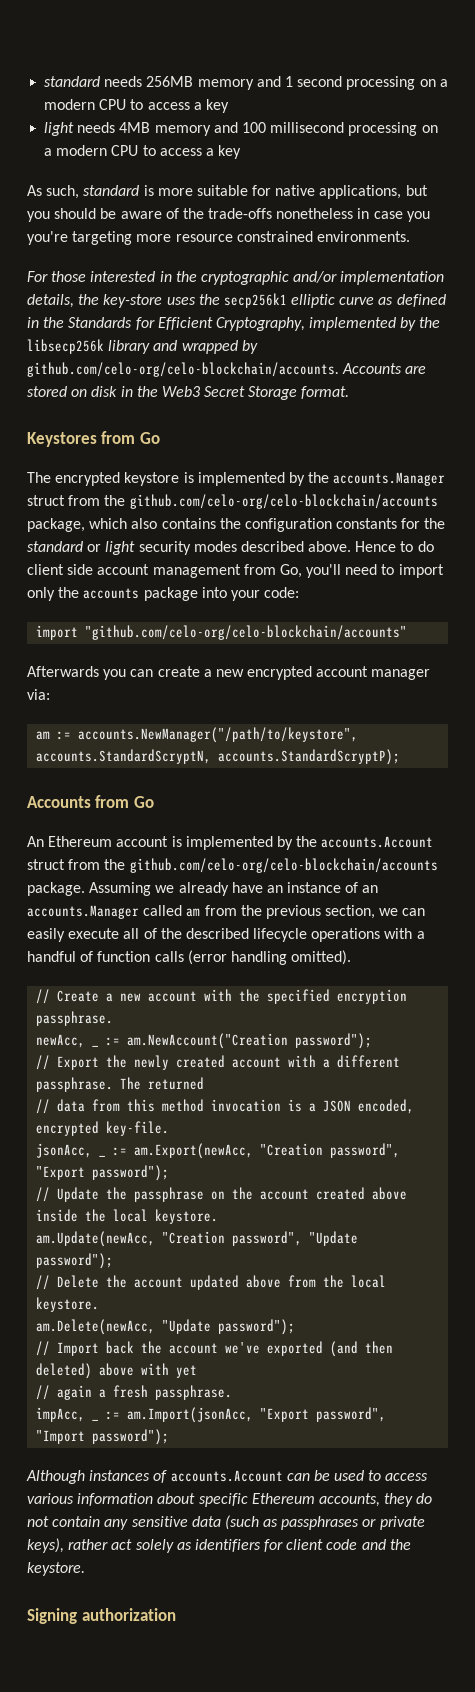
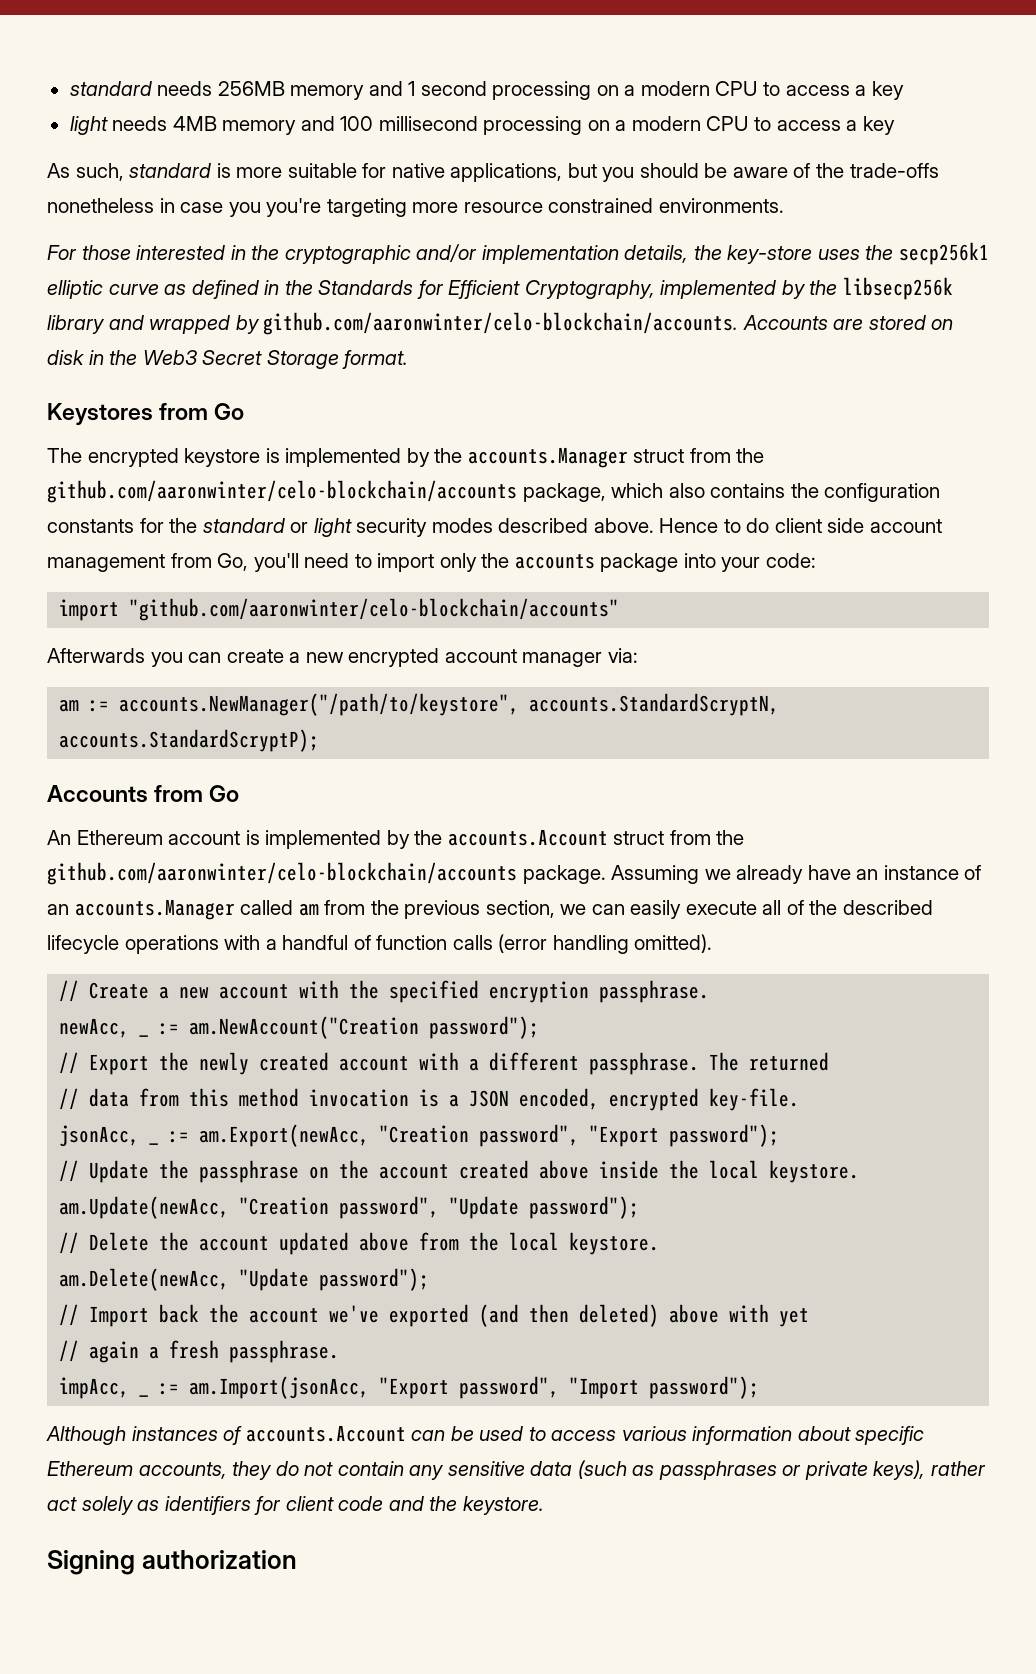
[27,362,339,377] github.com/celo-org/celo-blockchain/accounts. -> [263,312,739,335] github.com/aaronwinter/celo-blockchain/accounts.
[129,494,438,509] github.com/celo-org/celo-blockchain/accounts -> [47,480,517,503] github.com/aaronwinter/celo-blockchain/accounts
[85,625,408,640] "github.com/celo-org/celo-blockchain/accounts" -> [129,598,620,621] "github.com/aaronwinter/celo-blockchain/accounts"
[129,858,438,873] github.com/celo-org/celo-blockchain/accounts -> [47,862,517,885] github.com/aaronwinter/celo-blockchain/accounts

